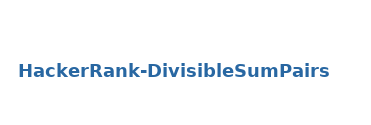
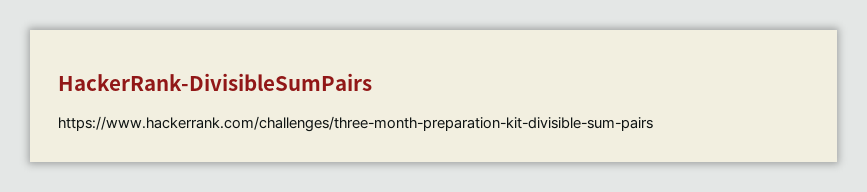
(330, 70) none -> [58,116,653,132] // https://www.hackerrank.com/challenges/three-month-preparation-kit-divisible-sum-pairs

